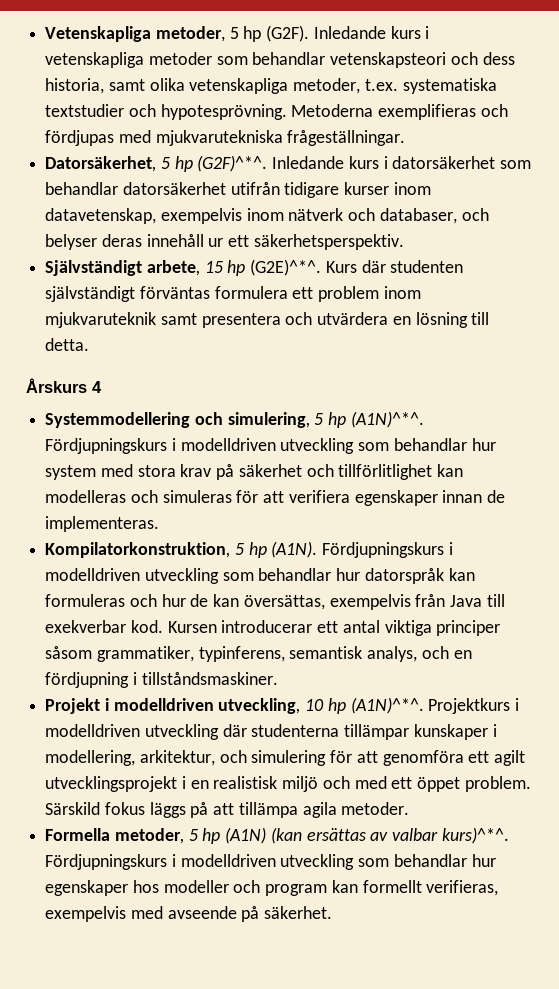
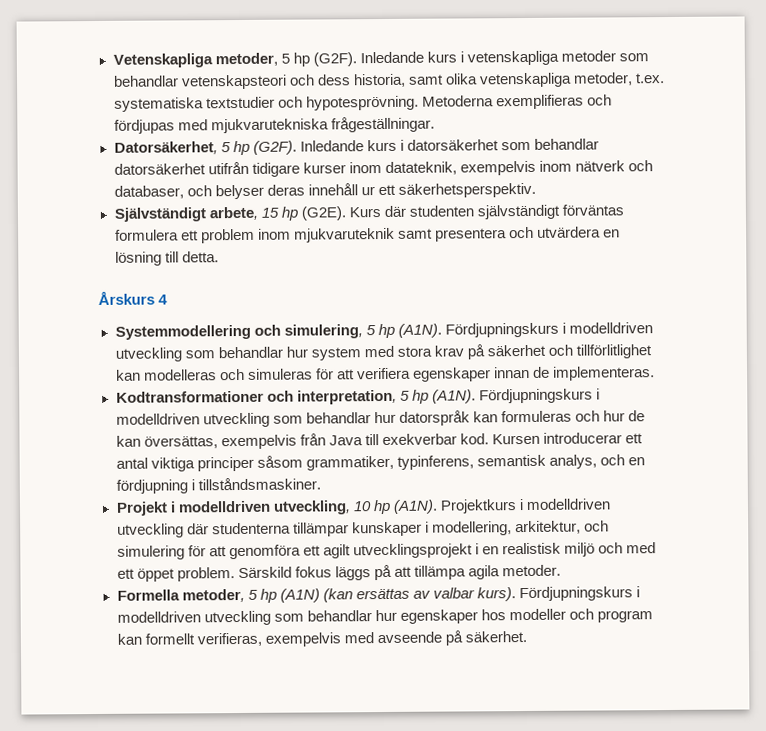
[197,155,268,172] (G2F)^*^. -> [252,140,297,155] (G2F).
[45,208,157,224] datavetenskap, -> [384,161,457,175] datateknik,
[250,259,322,276] (G2E)^*^. -> [300,206,346,221] (G2E).
[350,411,424,428] (A1N)^*^. -> [397,323,442,338] (A1N).
[45,542,231,558] Kompilatorkonstruktion, -> [115,389,397,405] Kodtransformationer och interpretation,
[350,697,424,714] (A1N)^*^. -> [392,499,438,514] (A1N).
[441,827,509,844] kurs)^*^. -> [476,587,516,602] kurs).

